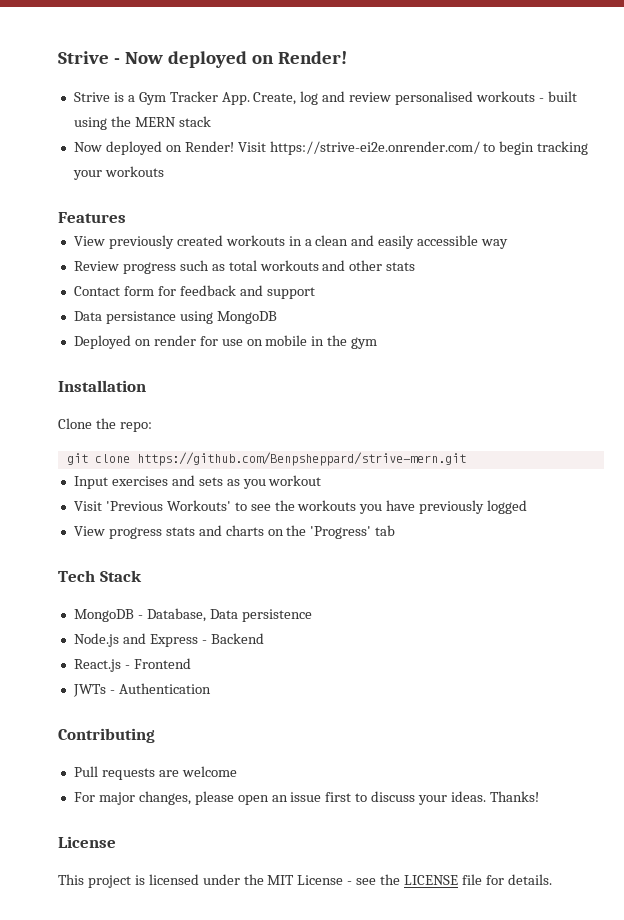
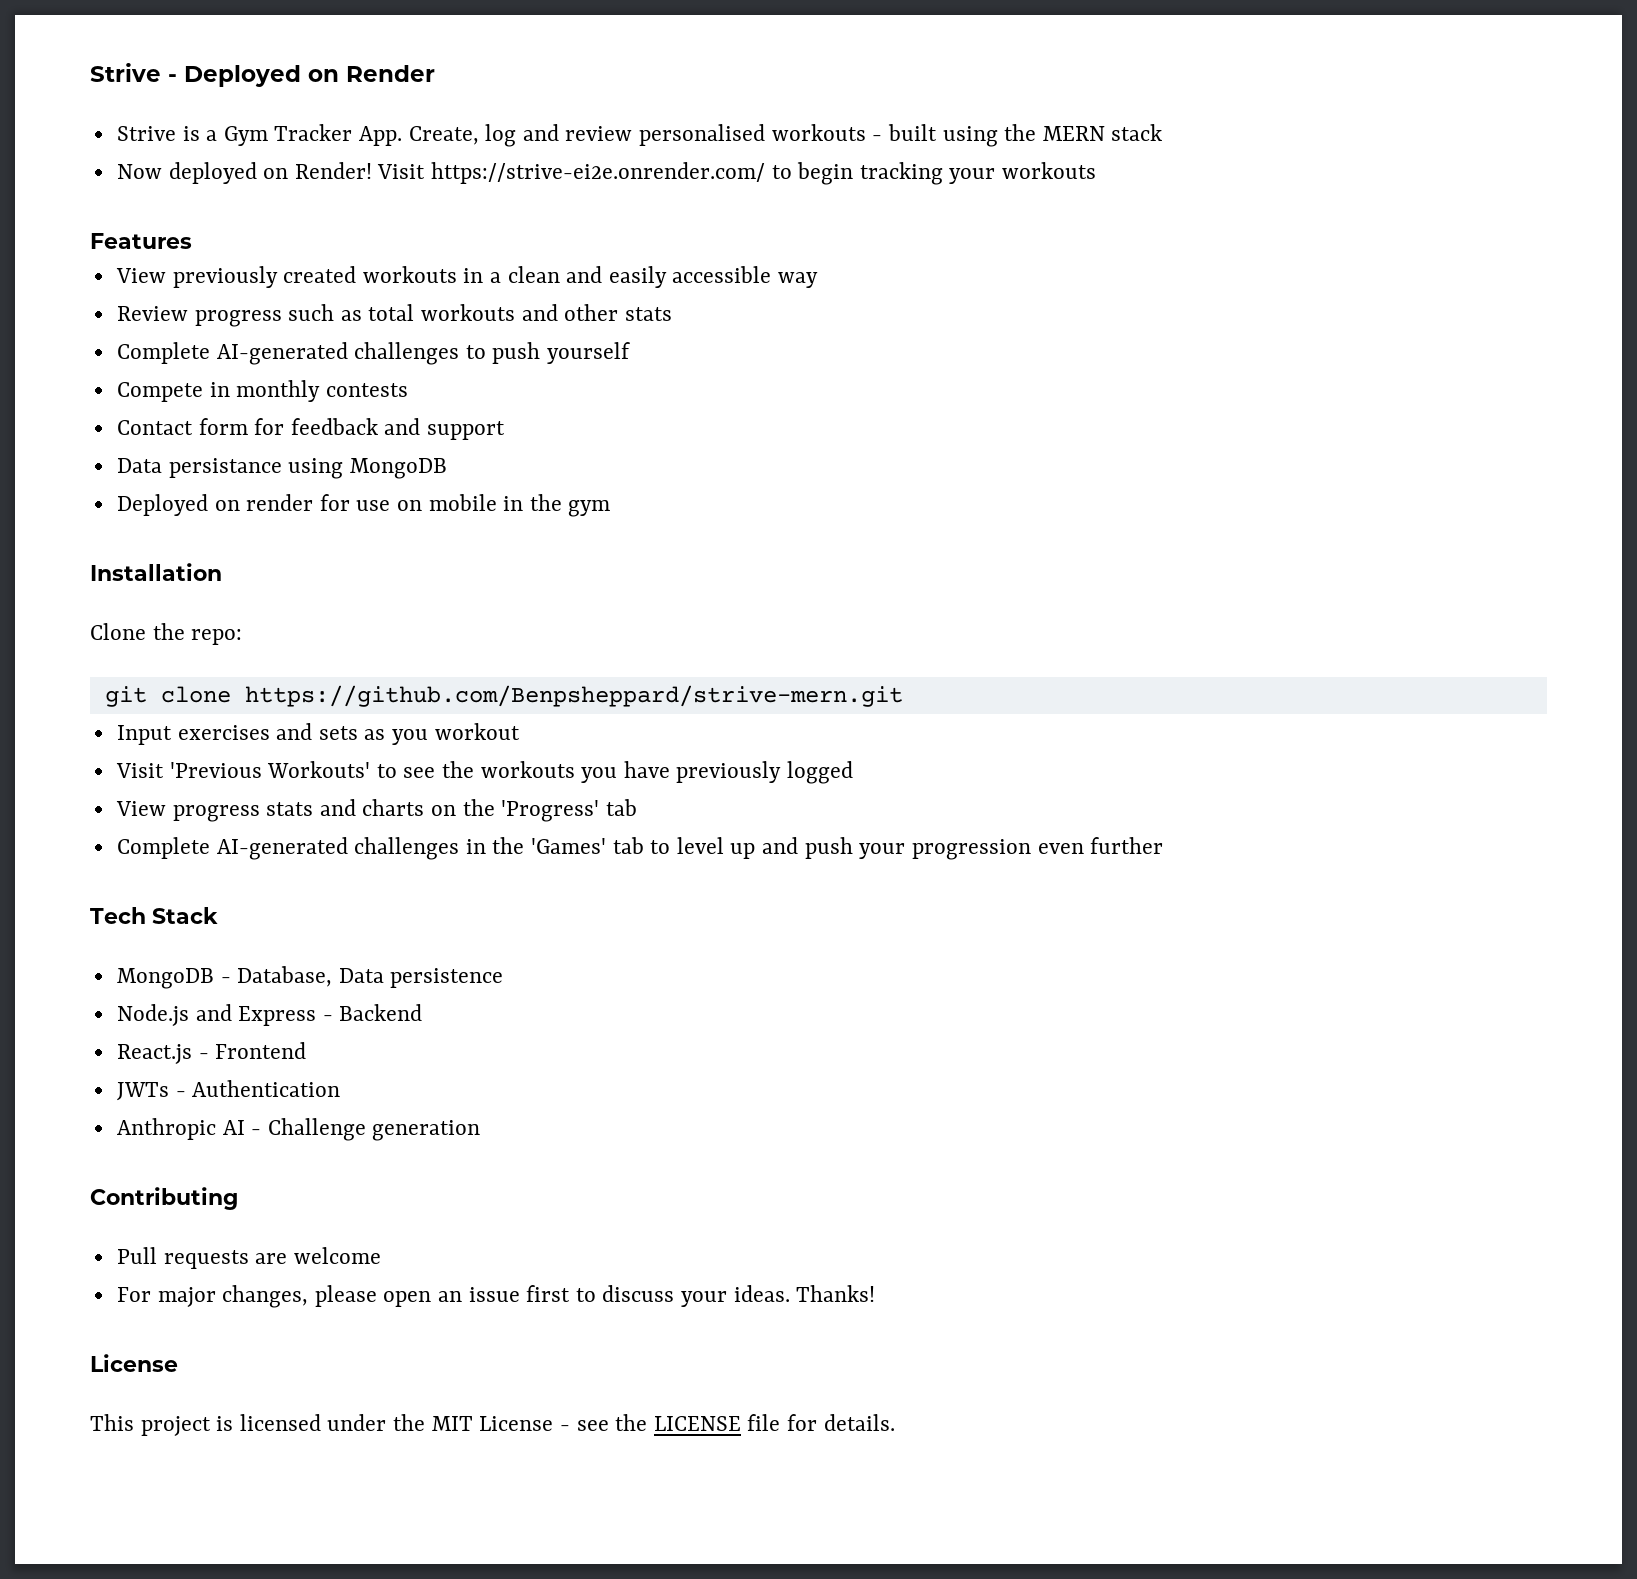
[124,51,347,68] Now deployed on Render! -> [184,65,435,87] Deployed on Render
(416, 266) none -> [116,342,631,365] [116,380,408,402] // Complete AI-generated challenges to push yourself // Compete in monthly contests
(396, 530) none -> [116,837,1164,860] // Complete AI-generated challenges in the 'Games' tab to level up and push your progression even further
(211, 688) none -> [116,1118,481,1141] // Anthropic AI - Challenge generation

